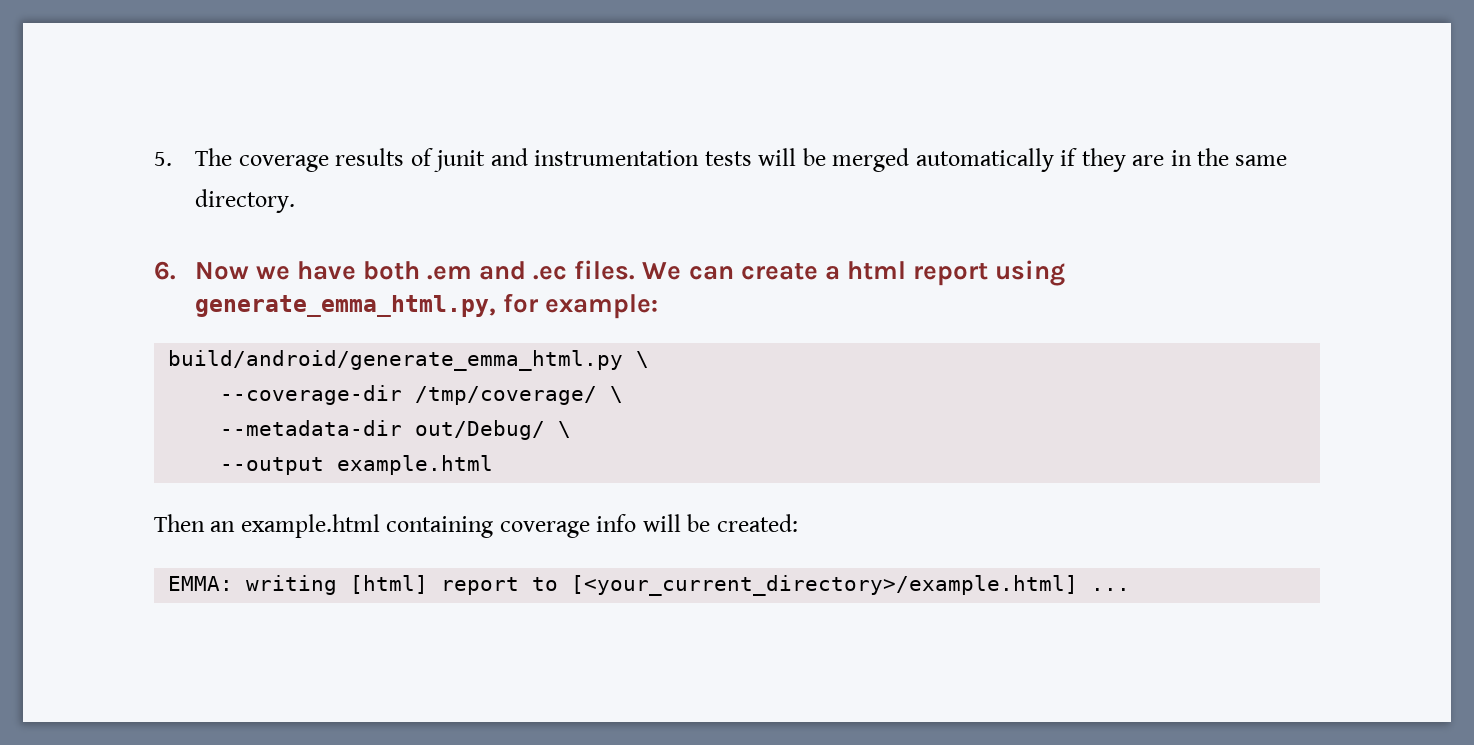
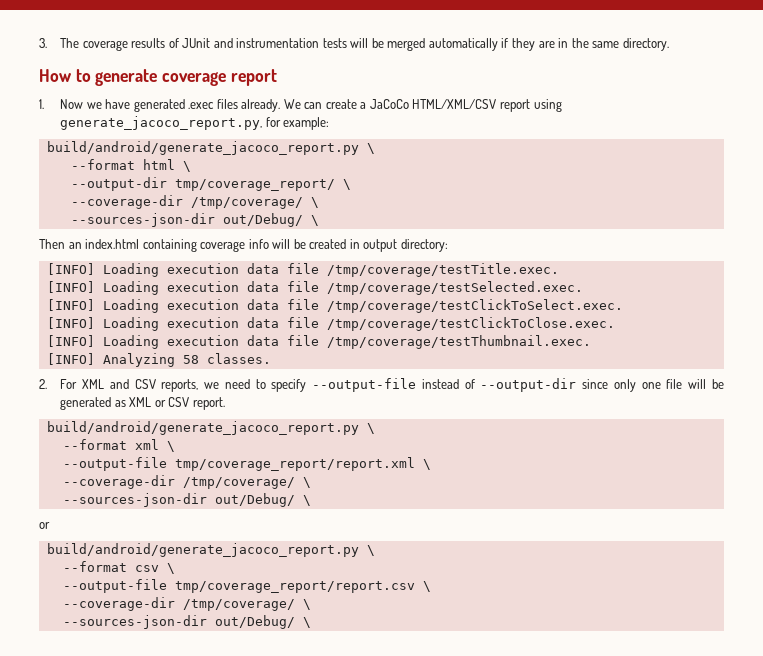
[154,152,172,166] 5. -> [39,38,47,48] 3.
[434,150,486,172] junit -> [182,38,211,48] JUnit
[154,260,636,280] 6. Now we have both .em and .ec files. -> [39,69,277,86] [39,99,281,112] How to generate coverage report // 1. Now we have generated .exec files already.
[846,261,906,280] html -> [369,99,497,109] JaCoCo HTML/XML/CSV
[195,295,497,317] generate_emma_html.py, -> [60,116,263,130] generate_jacoco_report.py,
[168,350,650,371] [220,385,624,405] [220,420,572,440] [220,455,494,475] build/android/generate_emma_html.py \ // --coverage-dir /tmp/coverage/ \ // --metadata-dir out/Debug/ \ // --output example.html -> [46,141,375,155] [70,159,191,172] [70,177,351,191] [70,195,319,209] [70,213,319,227] build/android/generate_jacoco_report.py \ // --format html \ // --output-dir tmp/coverage_report/ \ // --coverage-dir /tmp/coverage/ \ // --sources-json-dir out/Debug/ \
[240,514,380,538] example.html -> [85,239,140,249] index.html
[716,514,798,532] [168,575,1131,596] created: // EMMA: writing [html] report to [<your_current_directory>/example.html] ... -> [309,239,448,252] [46,263,559,277] [46,281,583,295] [46,299,623,313] [46,317,615,331] [46,335,591,349] [46,353,271,367] [39,378,724,392] [60,397,225,410] [46,421,375,435] [62,439,175,452] [62,457,431,471] [62,475,311,489] [62,493,311,507] [39,522,50,529] [46,543,375,557] [62,561,175,574] [62,579,431,593] [62,597,311,611] [62,615,311,629] created in output directory: // [INFO] Loading execution data file /tmp/coverage/testTitle.exec. // [INFO] Loading execution data file /tmp/coverage/testSelected.exec. // [INFO] Loading execution data file /tmp/coverage/testClickToSelect.exec. // [INFO] Loading execution data file /tmp/coverage/testClickToClose.exec. // [INFO] Loading execution data file /tmp/coverage/testThumbnail.exec. // [INFO] Analyzing 58 classes. // 2. For XML and CSV reports, we need to specify --output-file instead of --output-dir since only one file will be generated as XML or CSV report. // build/android/generate_jacoco_report.py \ // --format xml \ // --output-file tmp/coverage_report/report.xml \ // --coverage-dir /tmp/coverage/ \ // --sources-json-dir out/Debug/ \ // or // build/android/generate_jacoco_report.py \ // --format csv \ // --output-file tmp/coverage_report/report.csv \ // --coverage-dir /tmp/coverage/ \ // --sources-json-dir out/Debug/ \

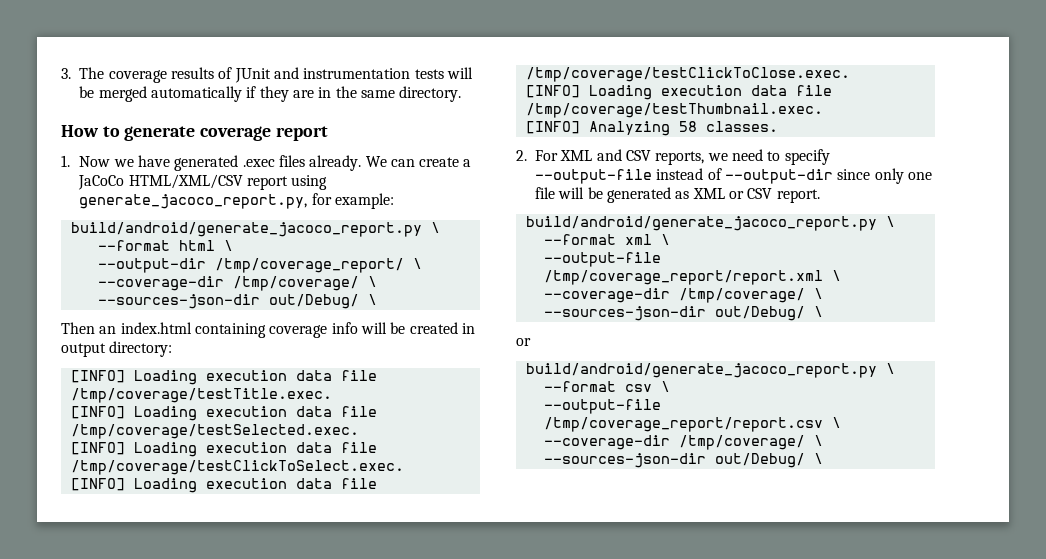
[174,179,335,191] tmp/coverage_report/ -> [214,258,404,273] /tmp/coverage_report/
[174,457,415,471] tmp/coverage_report/report.xml -> [543,270,823,285] /tmp/coverage_report/report.xml
[174,581,415,593] tmp/coverage_report/report.csv -> [543,417,823,432] /tmp/coverage_report/report.csv

